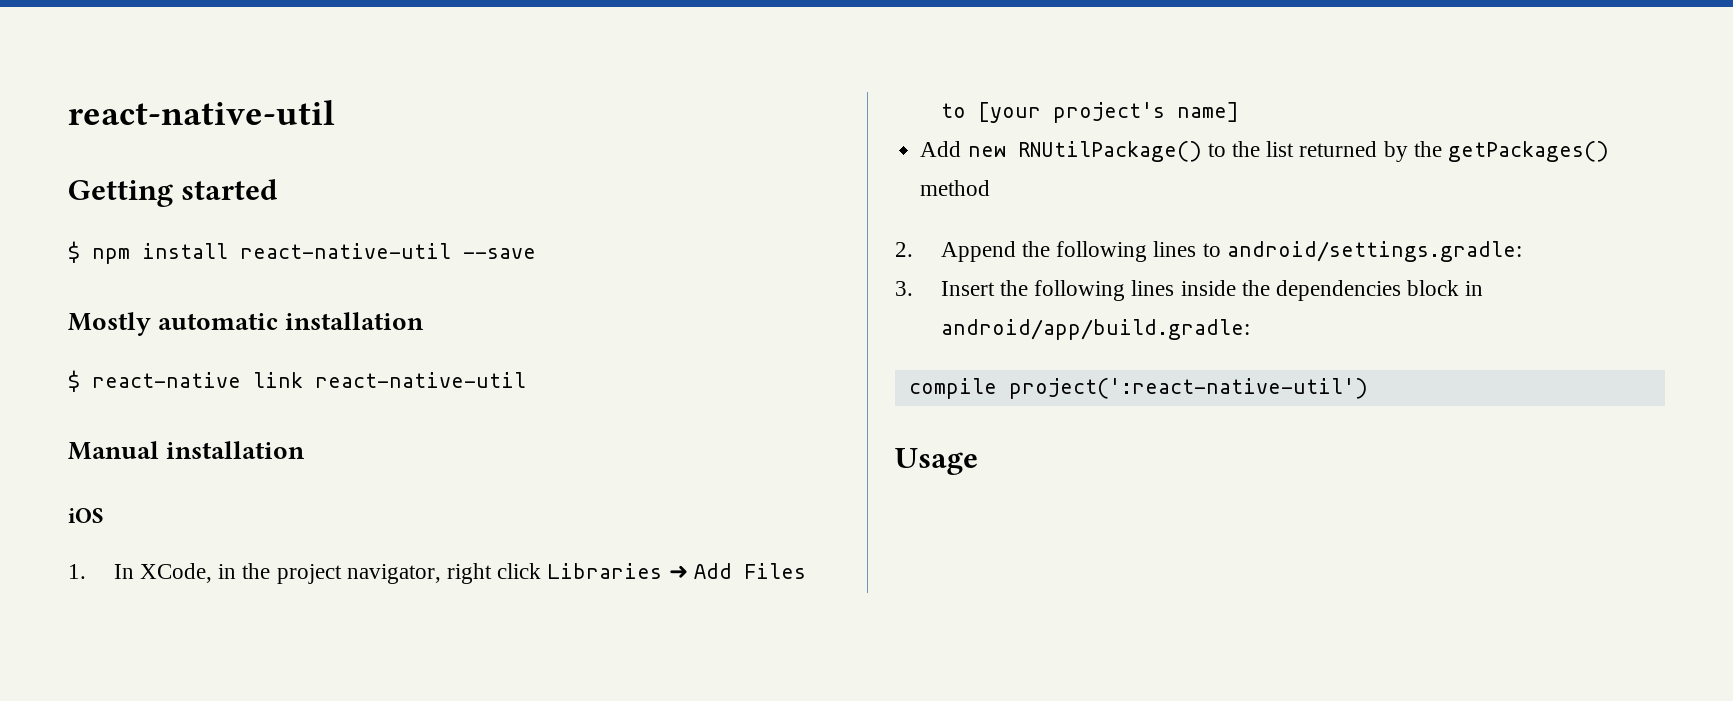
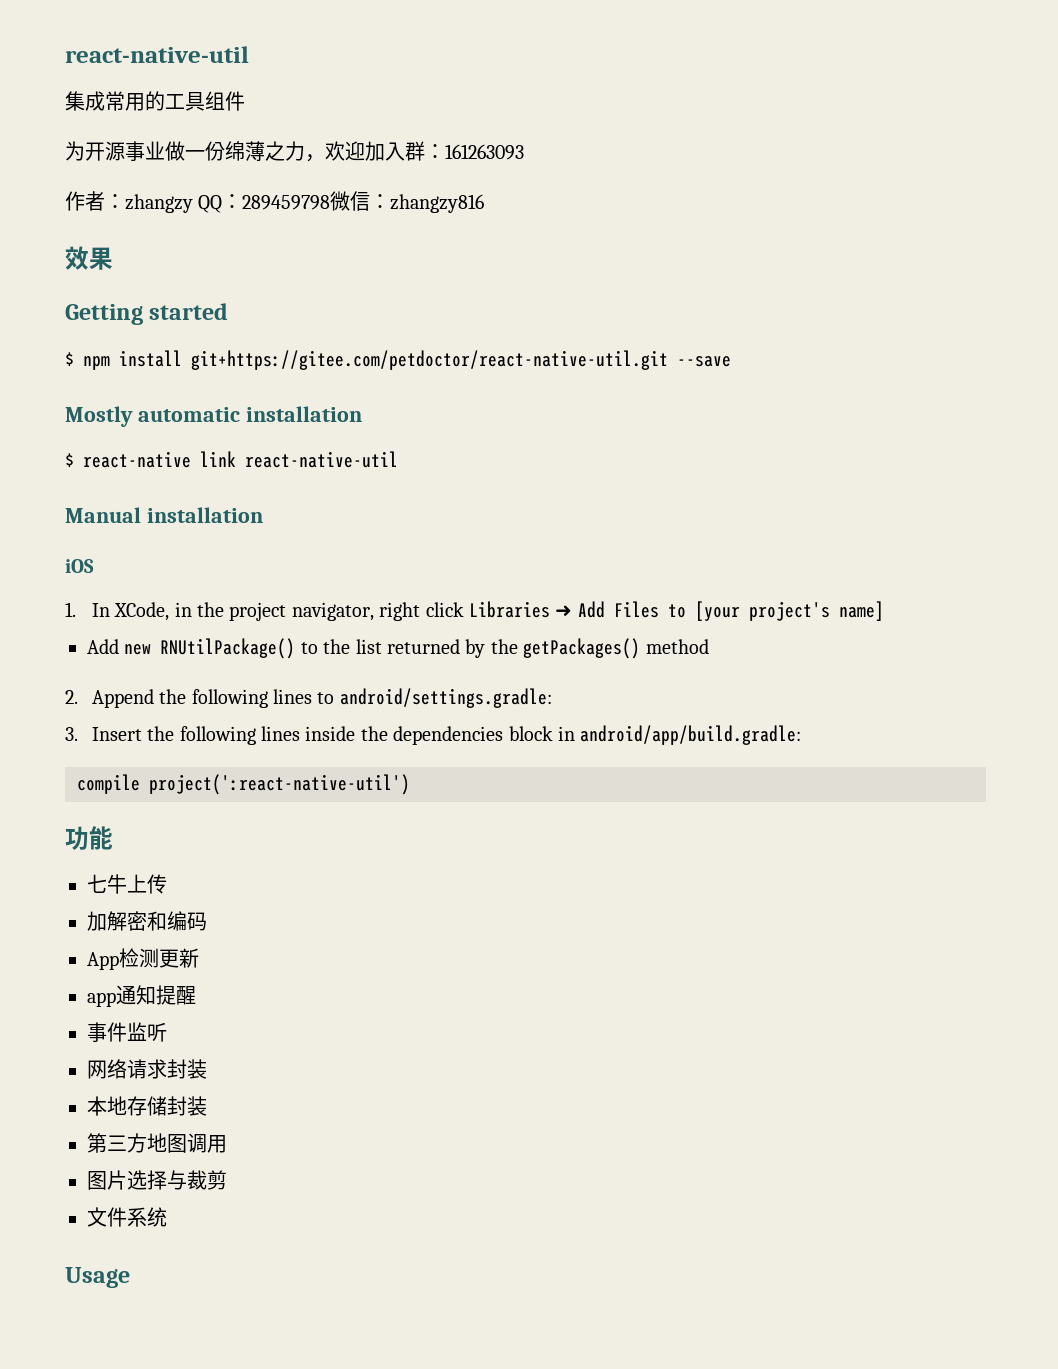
[68,100,335,125] react-native-util -> [65,46,249,63] [65,91,245,111] [65,141,524,162] [65,191,485,213] [65,246,113,270] react-native-util // 集成常用的工具组件 // 为开源事业做一份绵薄之力，欢迎加入群：161263093 // 作者：zhangzy QQ：289459798微信：zhangzy816 // 效果
[240,243,451,259] react-native-util -> [191,350,668,370] git+https://gitee.com/petdoctor/react-native-util.git
(1368, 388) none -> [65,826,113,850] [87,874,167,894] [87,911,207,931] [87,948,199,970] [87,985,196,1007] [87,1022,167,1042] [87,1059,207,1079] [87,1096,207,1116] [87,1133,227,1153] [87,1170,227,1190] [87,1207,167,1227] // 功能 // 七牛上传 // 加解密和编码 // App检测更新 // app通知提醒 // 事件监听 // 网络请求封装 // 本地存储封装 // 第三方地图调用 // 图片选择与裁剪 // 文件系统

